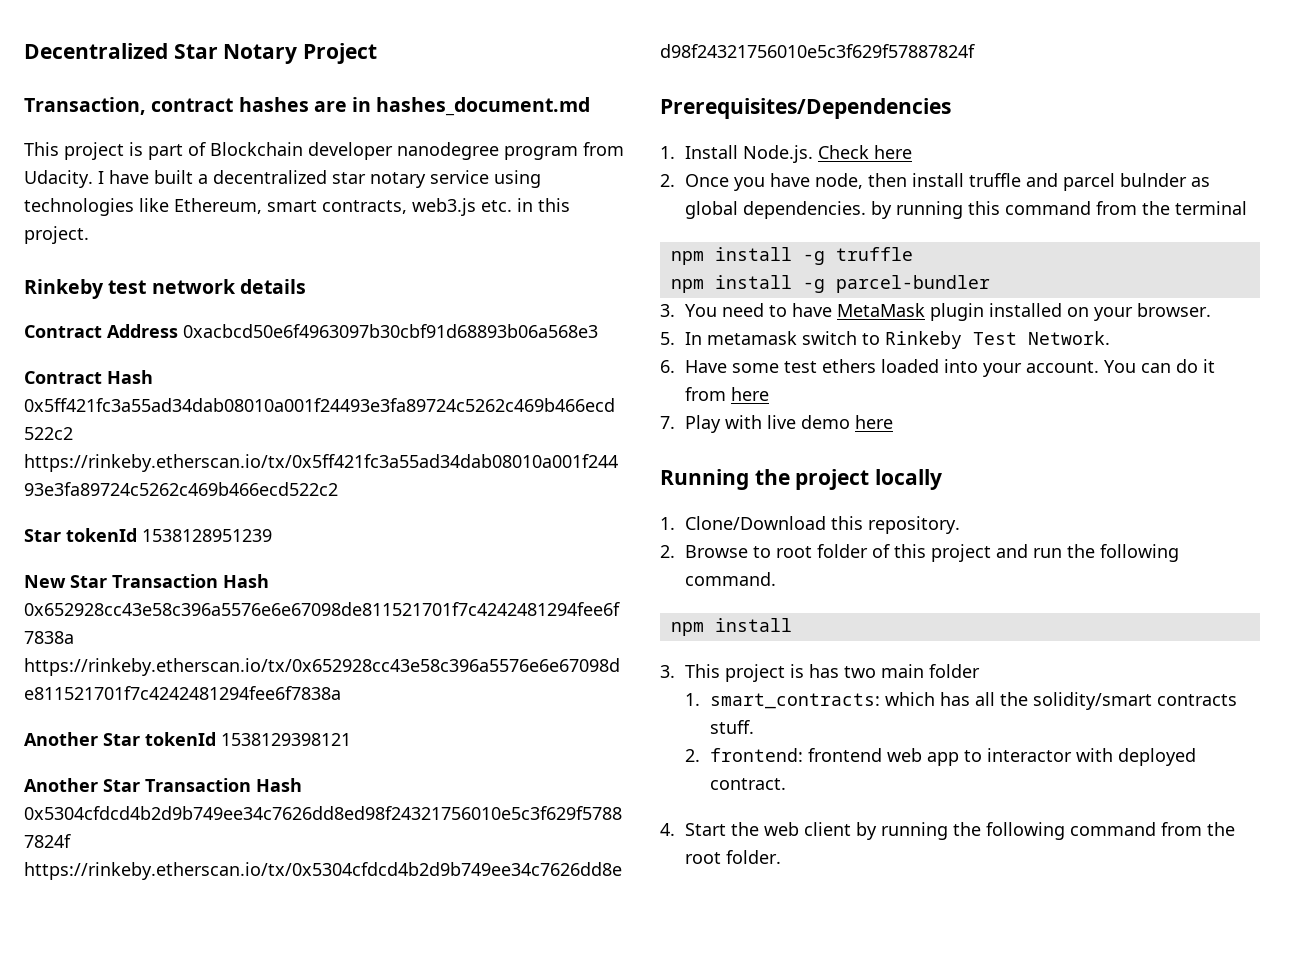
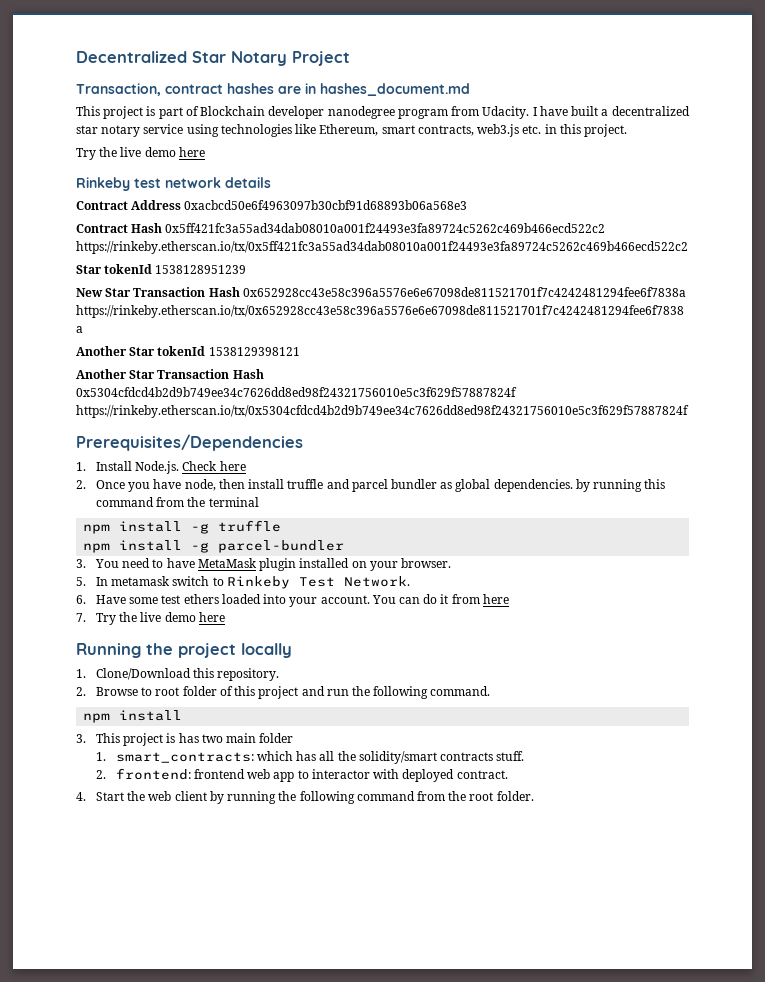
(89, 235) none -> [76,147,205,160] // Try the live demo here
[1119,173,1187,187] bulnder -> [391,479,438,489] bundler
[684,415,762,433] Play with -> [95,612,138,625] Try the

